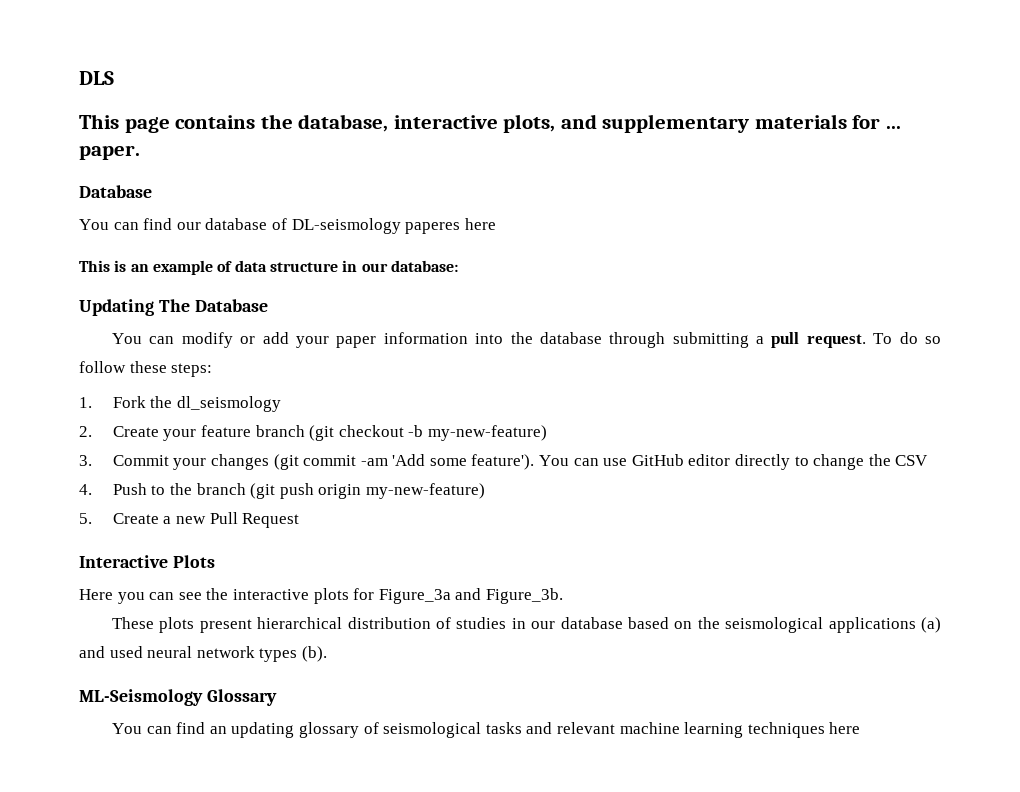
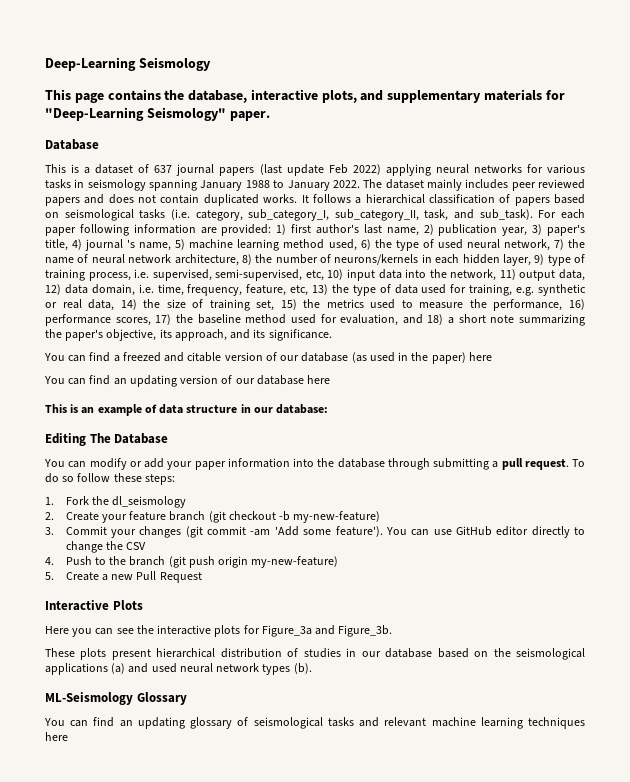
[79,71,114,85] DLS -> [45,57,211,71] Deep-Learning Seismology
[885,126,901,129] ... -> [45,107,226,121] "Deep-Learning Seismology"
[79,218,461,234] You can find our database of DL-seismology paperes -> [45,164,585,176] [45,179,585,191] [45,194,585,206] [45,209,585,221] [45,224,585,236] [45,239,585,251] [45,254,585,266] [45,269,585,281] [45,284,586,296] [45,299,585,311] [45,314,586,326] [45,329,332,341] [44,352,492,364] [44,375,304,387] This is a dataset of 637 journal papers (last update Feb 2022) applying neural networks for various tasks in seismology spanning January 1988 to January 2022. The dataset mainly includes peer reviewed papers and does not contain duplicated works. It follows a hierarchical classification of papers based on seismological tasks (i.e. category, sub_category_I, sub_category_II, task, and sub_task). For each paper following information are provided: 1) first author's last name, 2) publication year, 3) paper's title, 4) journal 's name, 5) machine learning method used, 6) the type of used neural network, 7) the name of neural network architecture, 8) the number of neurons/kernels in each hidden layer, 9) type of training process, i.e. supervised, semi-supervised, etc, 10) input data into the network, 11) output data, 12) data domain, i.e. time, frequency, feature, etc, 13) the type of data used for training, e.g. synthetic or real data, 14) the size of training set, 15) the metrics used to measure the performance, 16) performance scores, 17) the baseline method used for evaluation, and 18) a short note summarizing the paper's objective, its approach, and its significance. // You can find a freezed and citable version of our database (as used in the paper) here // You can find an updating version of our database
[79,299,154,316] Updating -> [45,433,86,446] Editing

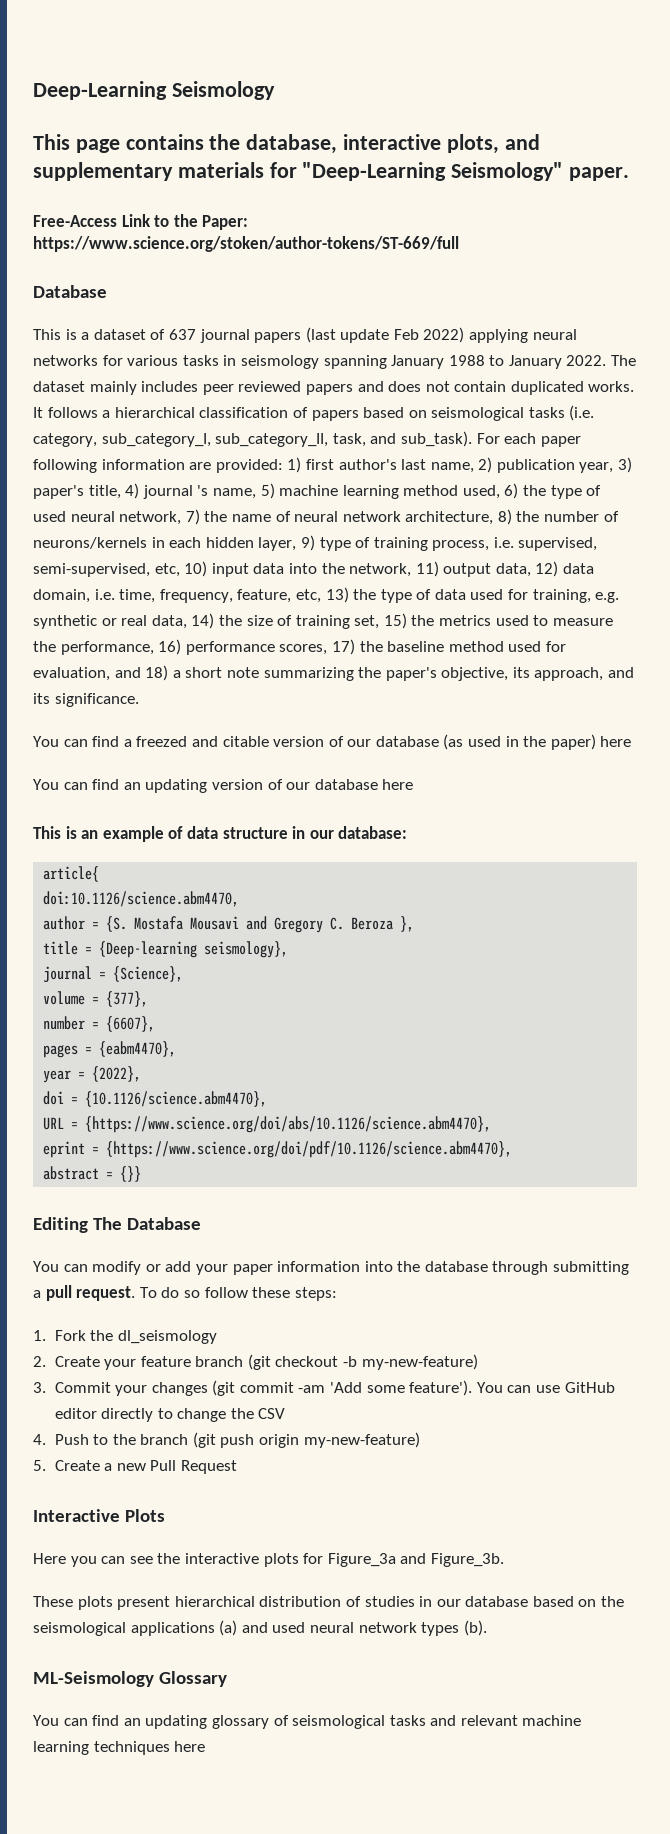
(270, 116) none -> [33,214,249,230] [33,236,459,252] // Free-Access Link to the Paper: https://www.science.org/stoken/author-tokens/ST-669/full
(329, 409) none -> [43,866,100,882] [43,891,240,907] [43,916,415,933] [43,941,289,958] [43,966,184,983] [43,991,149,1007] [43,1016,156,1032] [43,1041,177,1058] [43,1066,142,1083] [43,1091,268,1107] [43,1116,492,1133] [43,1141,513,1158] [43,1166,142,1182] // article{ // doi:10.1126/science.abm4470, // author = {S. Mostafa Mousavi and Gregory C. Beroza }, // title = {Deep-learning seismology}, // journal = {Science}, // volume = {377}, // number = {6607}, // pages = {eabm4470}, // year = {2022}, // doi = {10.1126/science.abm4470}, // URL = {https://www.science.org/doi/abs/10.1126/science.abm4470}, // eprint = {https://www.science.org/doi/pdf/10.1126/science.abm4470}, // abstract = {}}

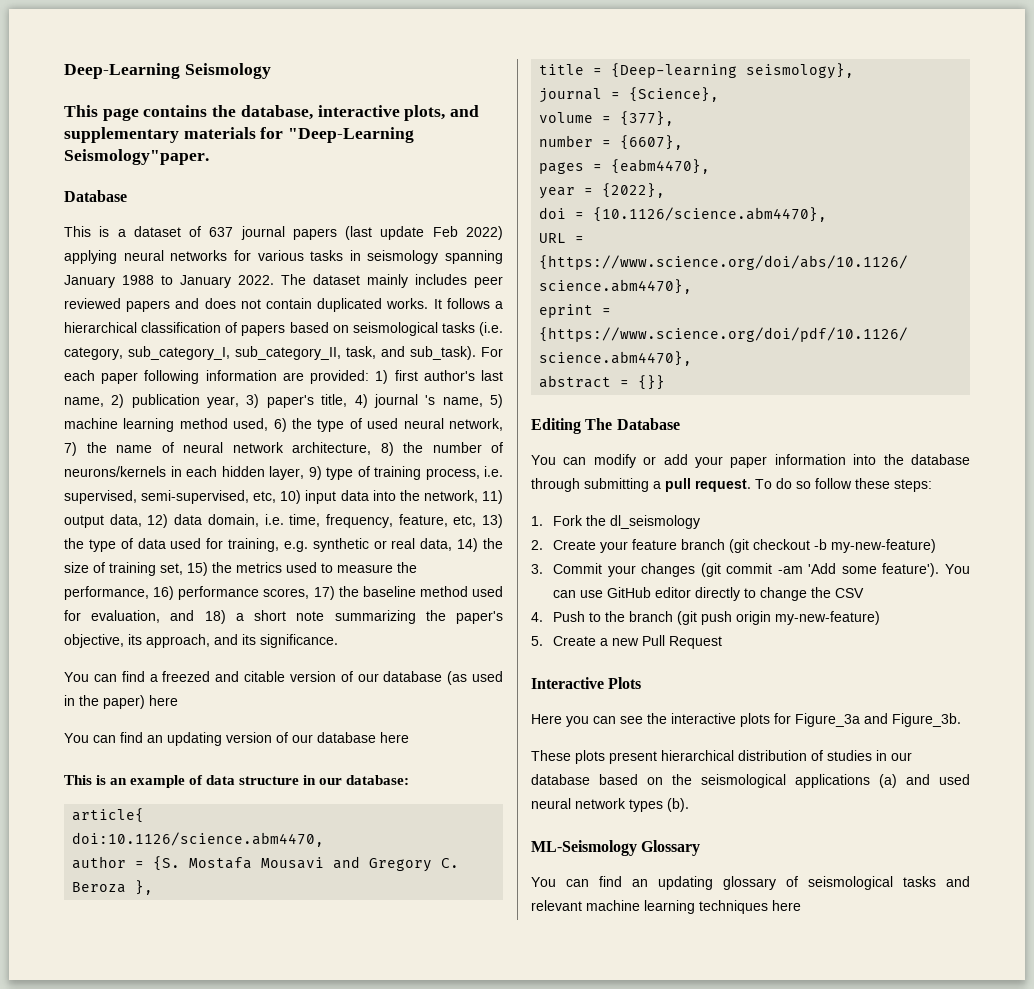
[451,162,630,181] [33,214,249,230] [33,236,459,252] Seismology" paper. // Free-Access Link to the Paper: https://www.science.org/stoken/author-tokens/ST-669/full -> [64,149,209,165] Seismology"paper.

